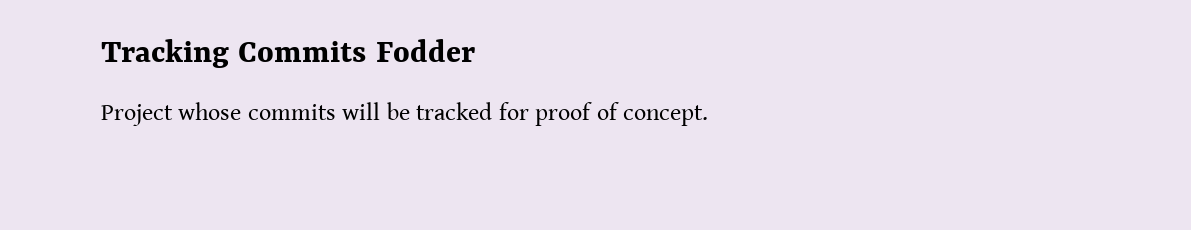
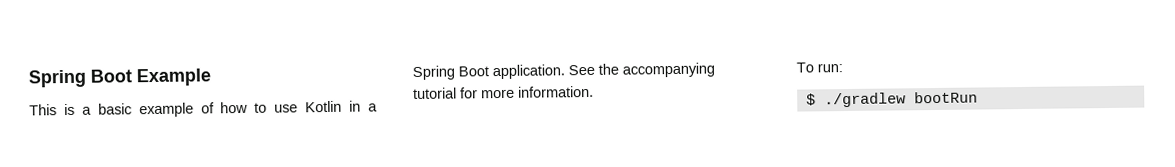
[101,39,475,68] [101,102,709,126] Tracking Commits Fodder // Project whose commits will be tracked for proof of concept. -> [28,68,211,88] [29,100,379,118] [412,62,715,81] [413,85,594,100] [796,62,843,73] [805,91,978,108] Spring Boot Example // This is a basic example of how to use Kotlin in a Spring Boot application. See the accompanying tutorial for more information. // To run: // $ ./gradlew bootRun

